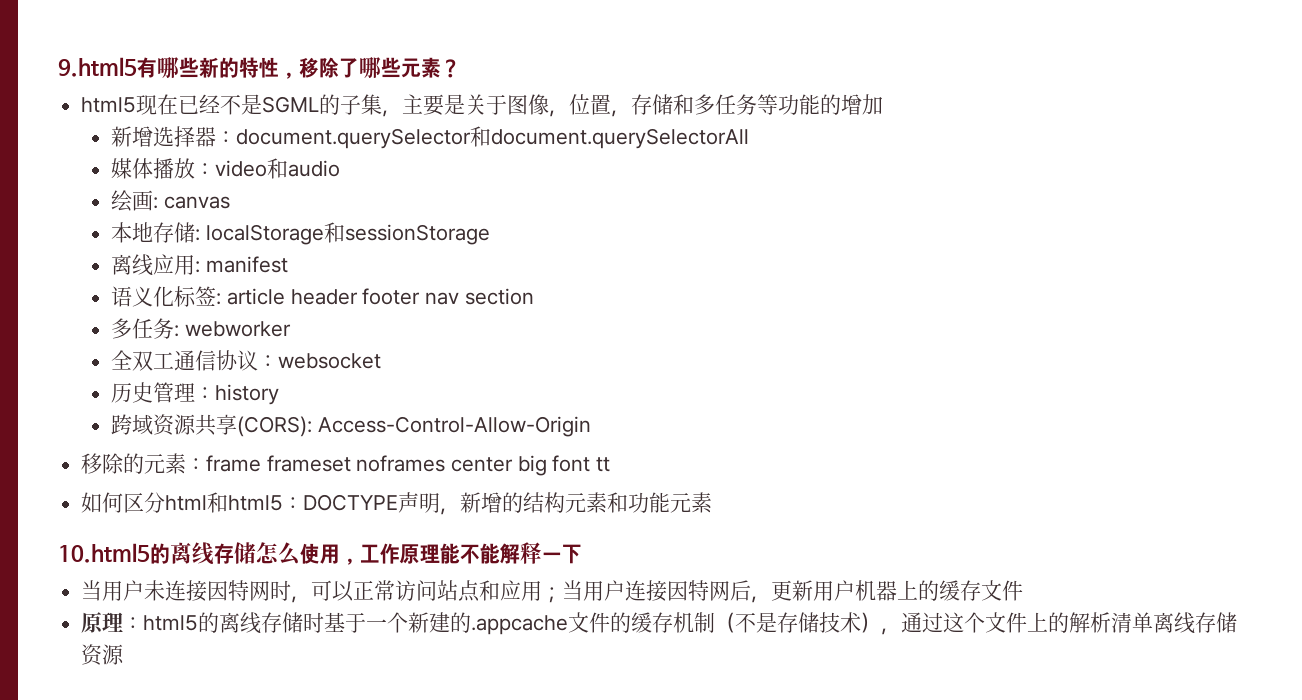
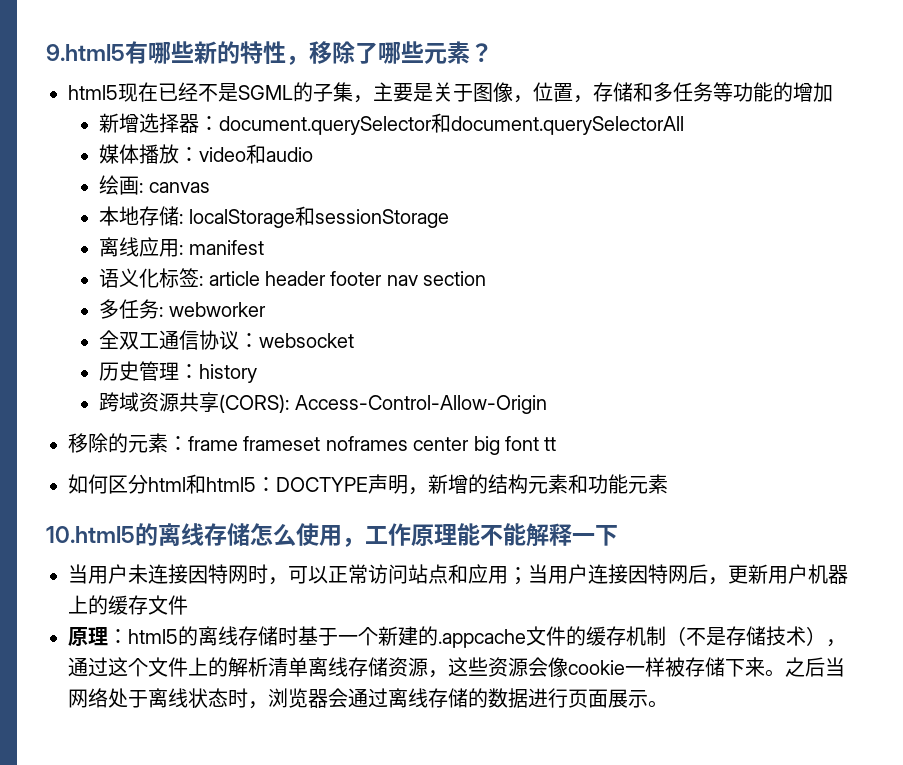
(125, 654) none -> [428,657,845,678] [68,688,668,709] ，这些资源会像cookie一样被存储下来。之后当网络处于离线状态时，浏览器会通过离线存储的数据进行页面展示。

